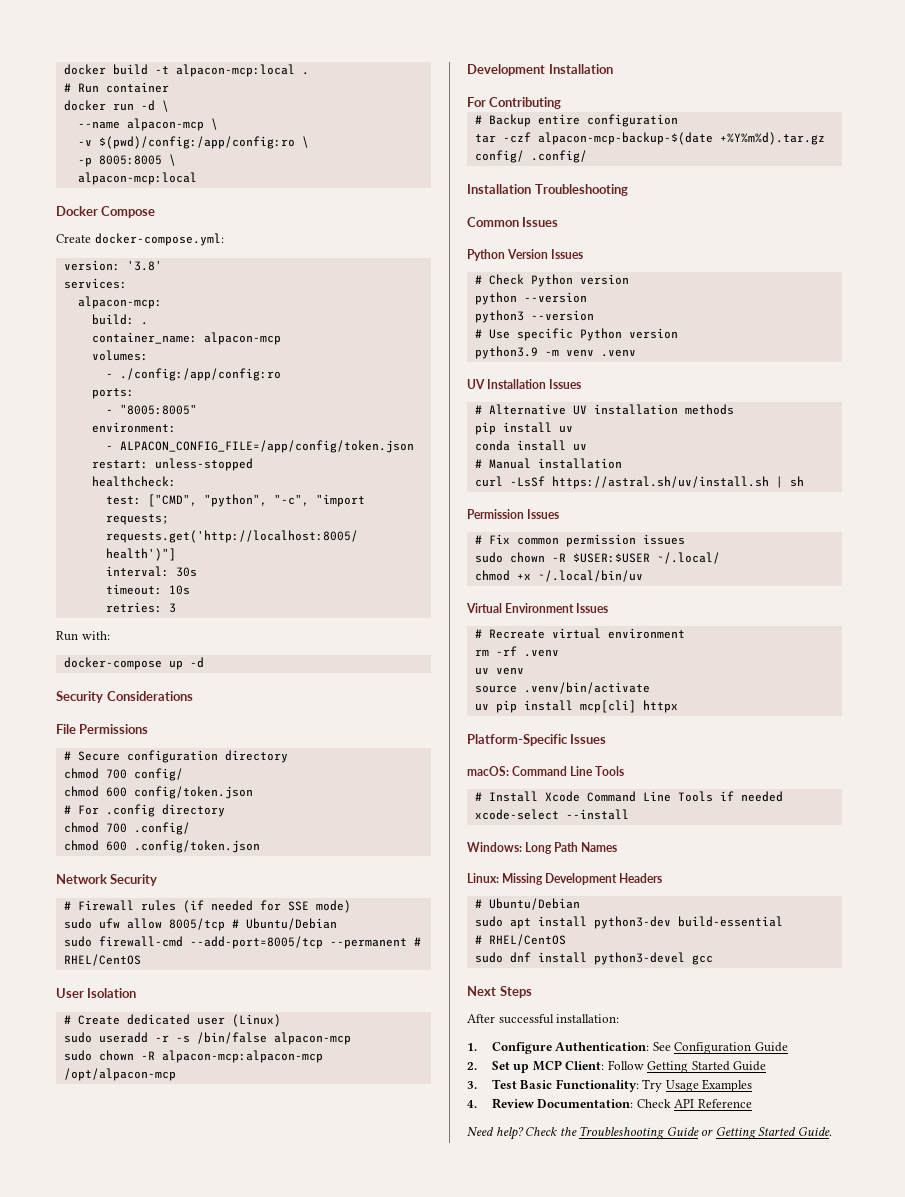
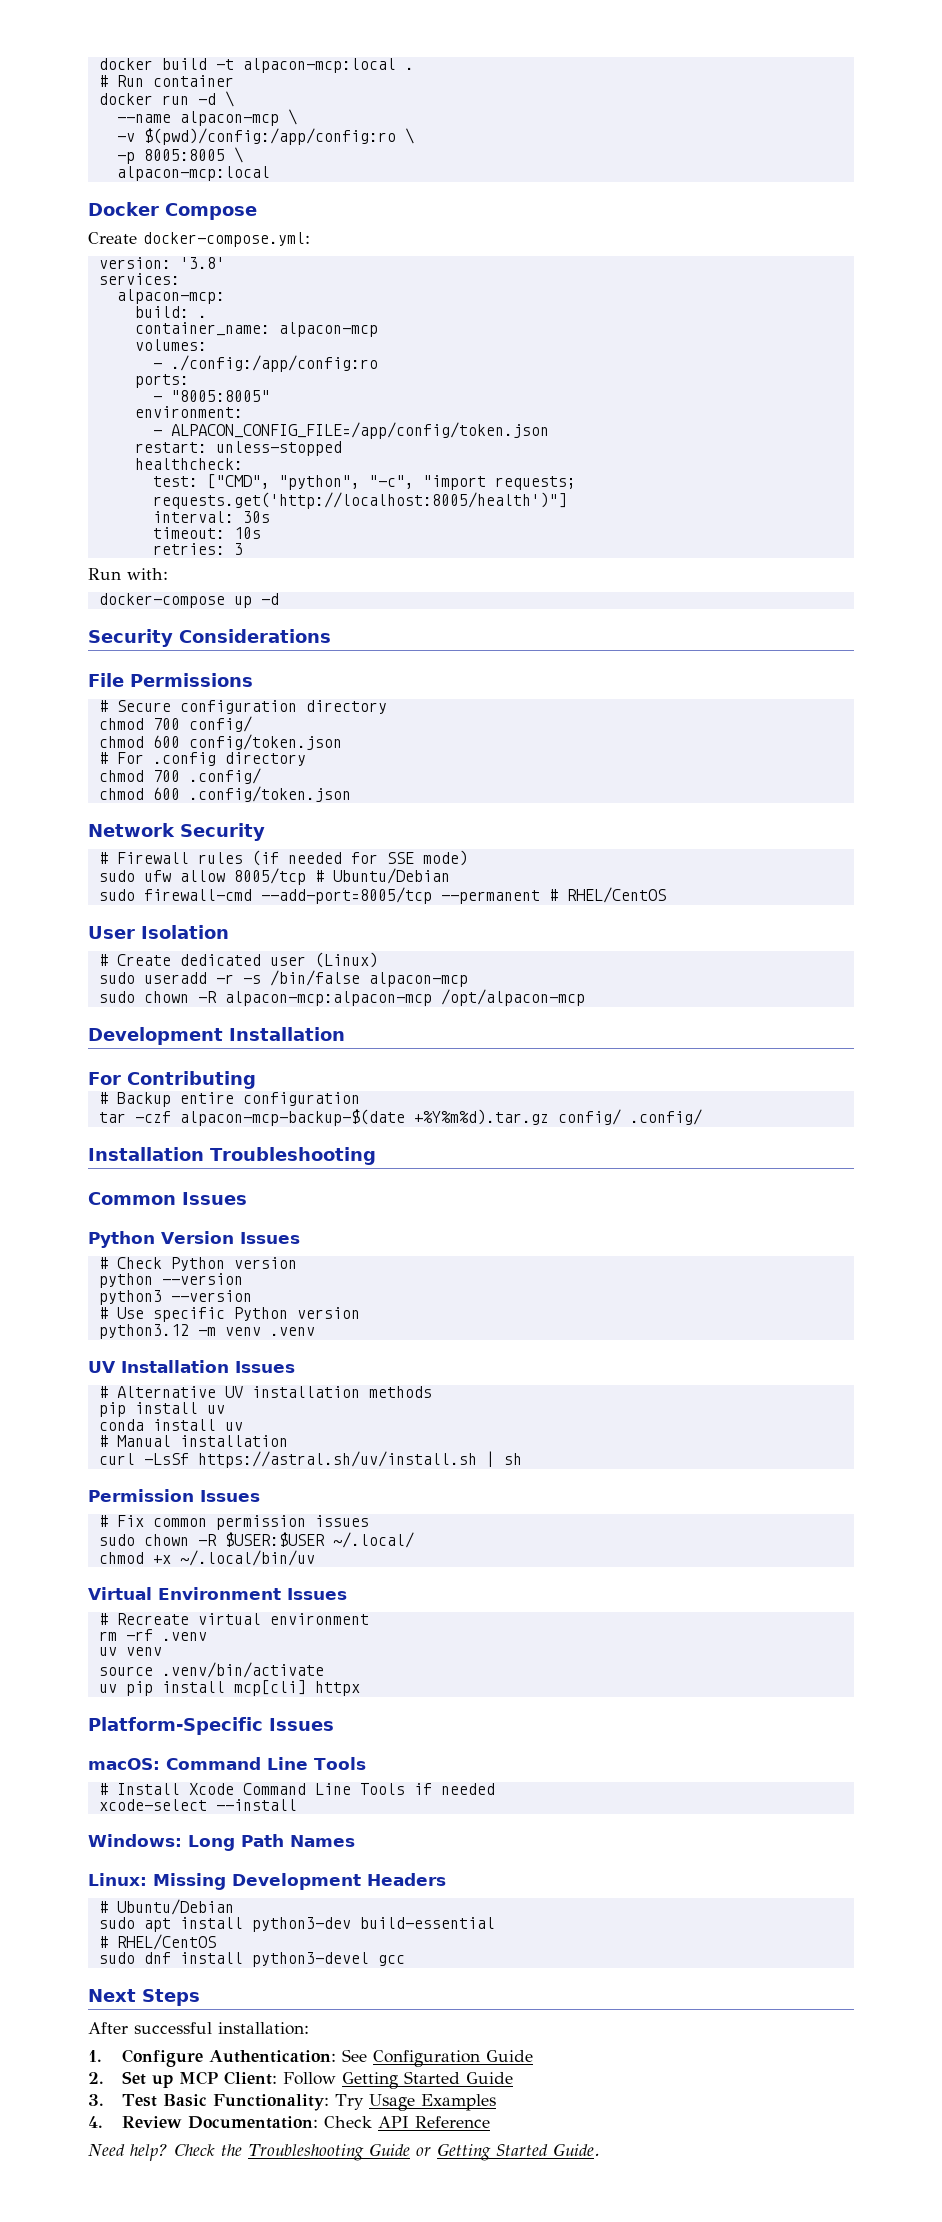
[474,346,538,359] python3.9 -> [98,1324,189,1339] python3.12

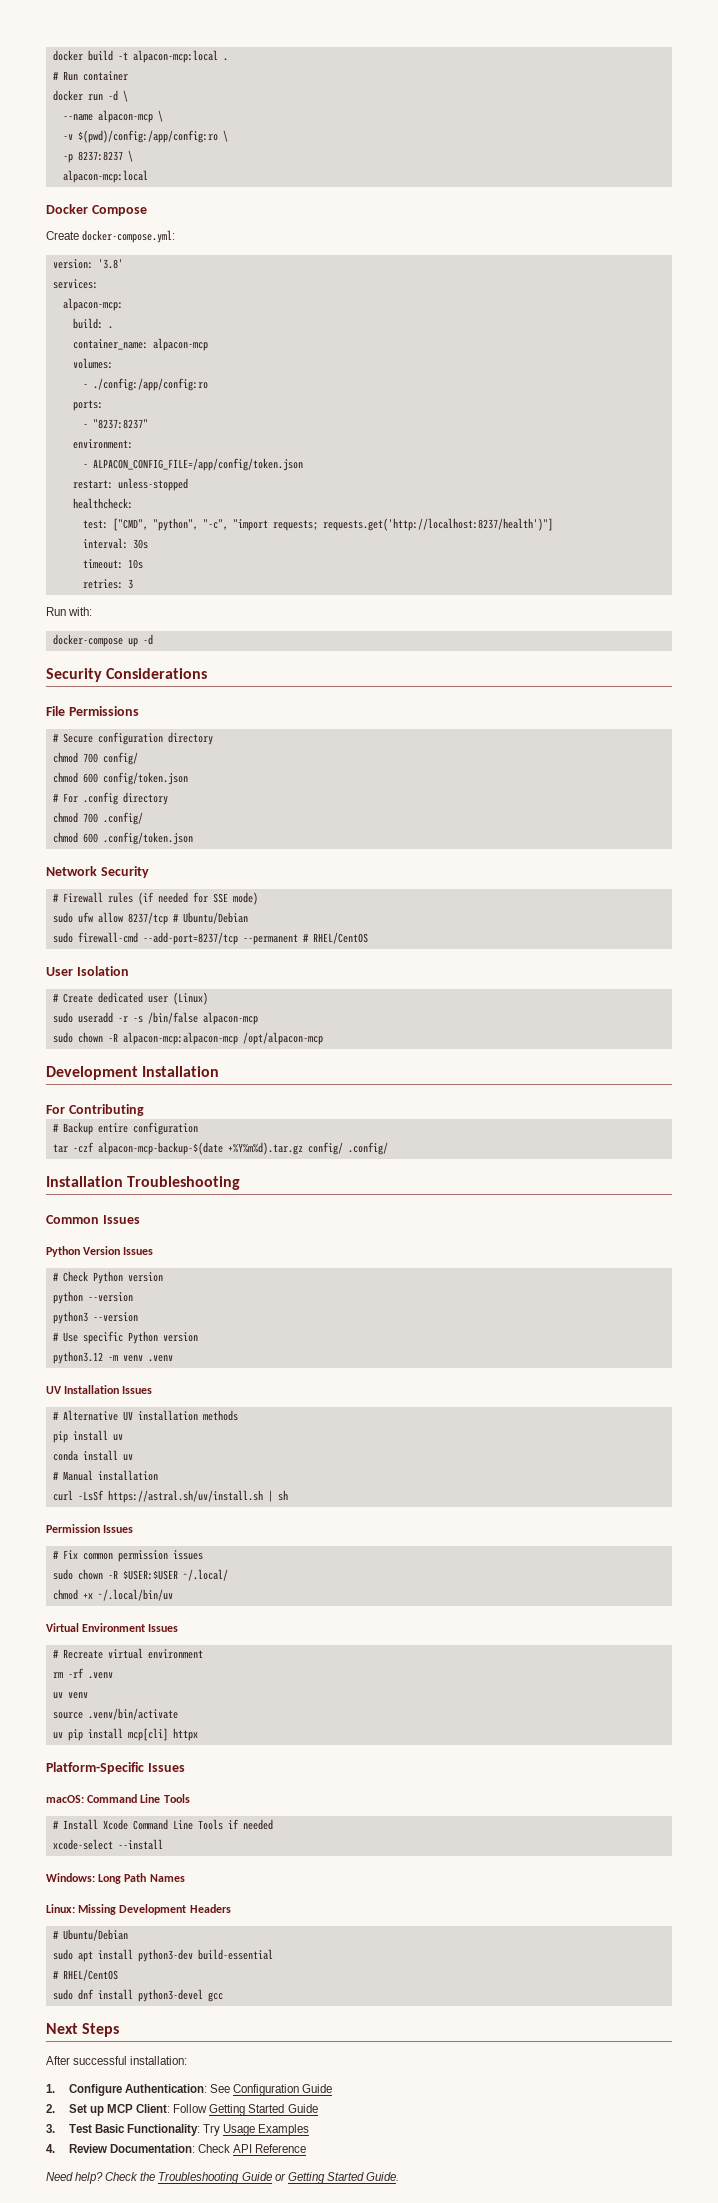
[143,149,225,161] 8005:8005 -> [77,151,123,161] 8237:8237
[170,390,270,402] "8005:8005" -> [92,419,148,429] "8237:8237"
[152,492,567,509] requests.get('http://localhost:8005/health')"] -> [322,518,553,531] requests.get('http://localhost:8237/health')"]
[233,868,306,885] 8005/tcp -> [127,912,168,925] 8237/tcp
[260,887,432,904] --add-port=8005/tcp -> [142,932,238,945] --add-port=8237/tcp

